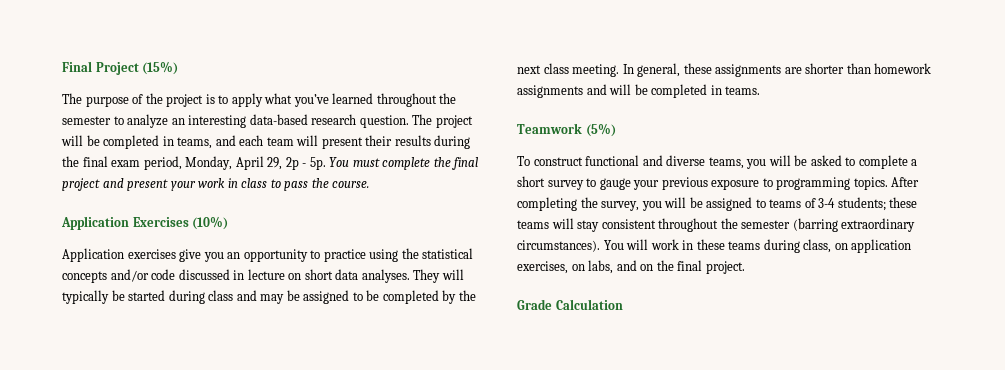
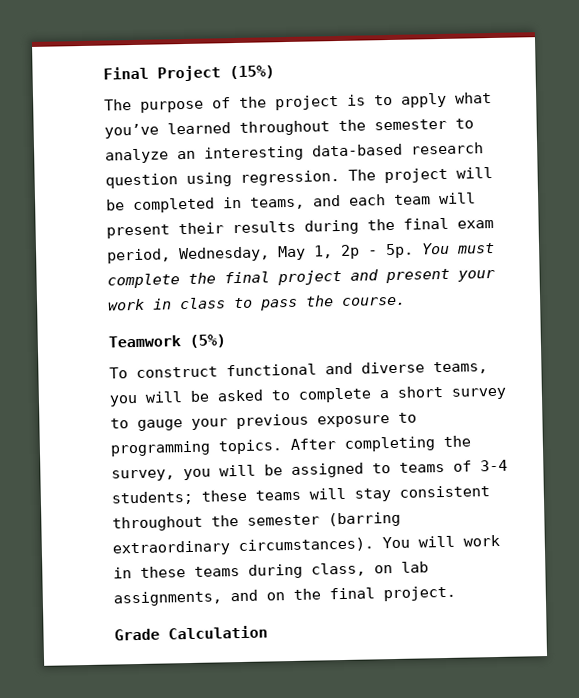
[359,115,409,128] question. -> [105,169,340,189] question using regression.
[185,156,283,170] Monday, April 29, -> [179,245,333,263] Wednesday, May 1,
[61,216,229,230] [62,248,474,262] [62,269,464,283] [62,290,476,304] [517,63,932,77] [517,84,761,98] // Application Exercises (10%) // Application exercises give you an opportunity to practice using the statistical concepts and/or code discussed in lecture on short data analyses. They will typically be started during class and may be assigned to be completed by the next class meeting. In general, these assignments are shorter than homework assignments and will be completed in teams. -> (406, 301) none
[851,239,912,253] [517,260,614,274] application exercises, on labs, -> [401,561,429,573] [113,590,222,607] lab assignments,

